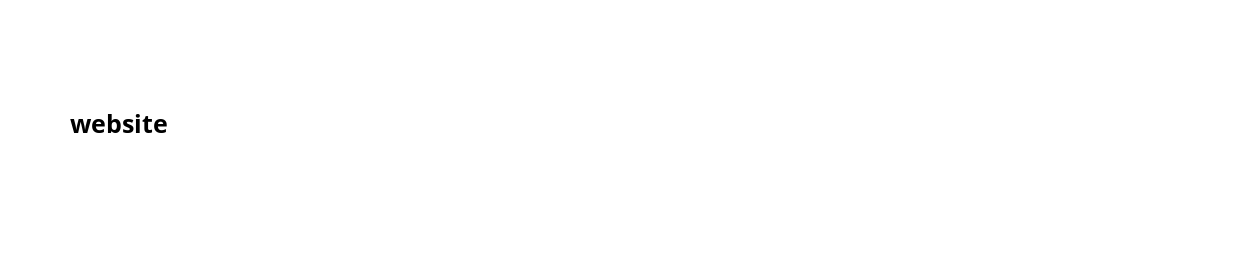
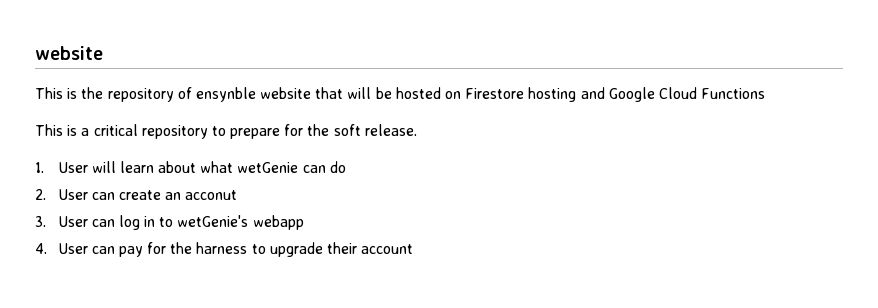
[70,114,168,133] website -> [35,46,103,60] [35,87,766,102] [35,124,417,139] [35,161,346,173] [35,189,238,200] [35,215,304,230] [35,242,414,257] website // This is the repository of ensynble website that will be hosted on Firestore hosting and Google Cloud Functions // This is a critical repository to prepare for the soft release. // 1. User will learn about what wetGenie can do // 2. User can create an acconut // 3. User can log in to wetGenie's webapp // 4. User can pay for the harness to upgrade their account

